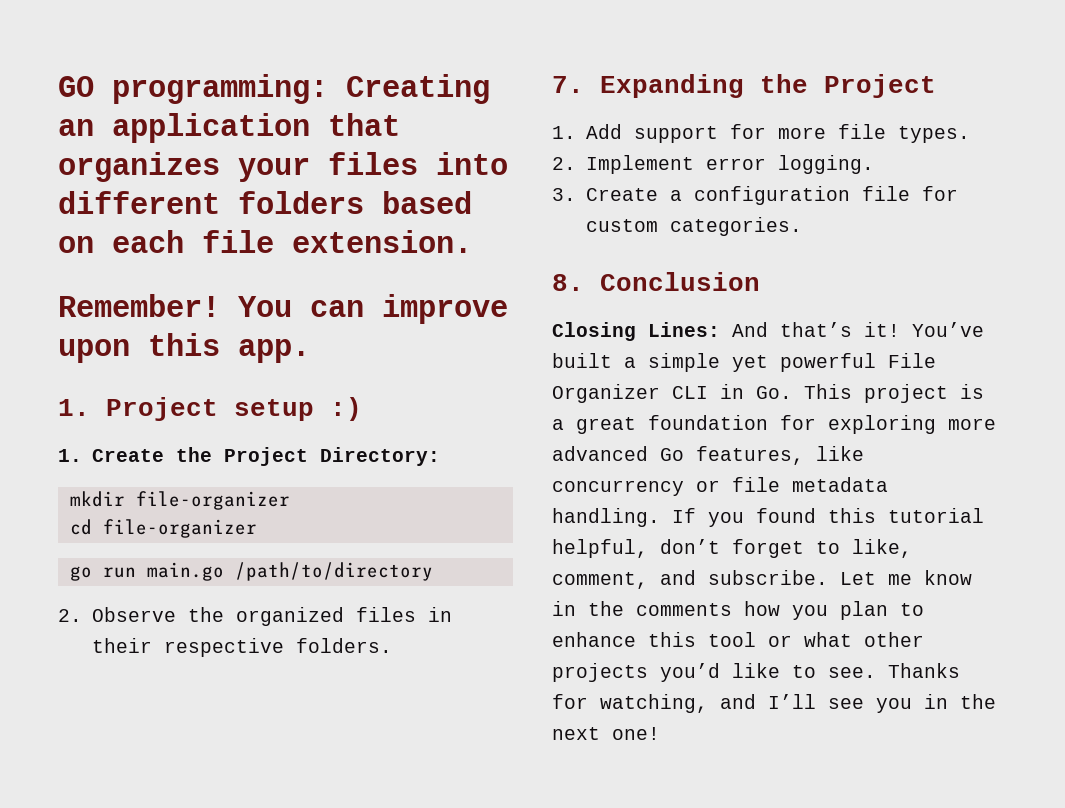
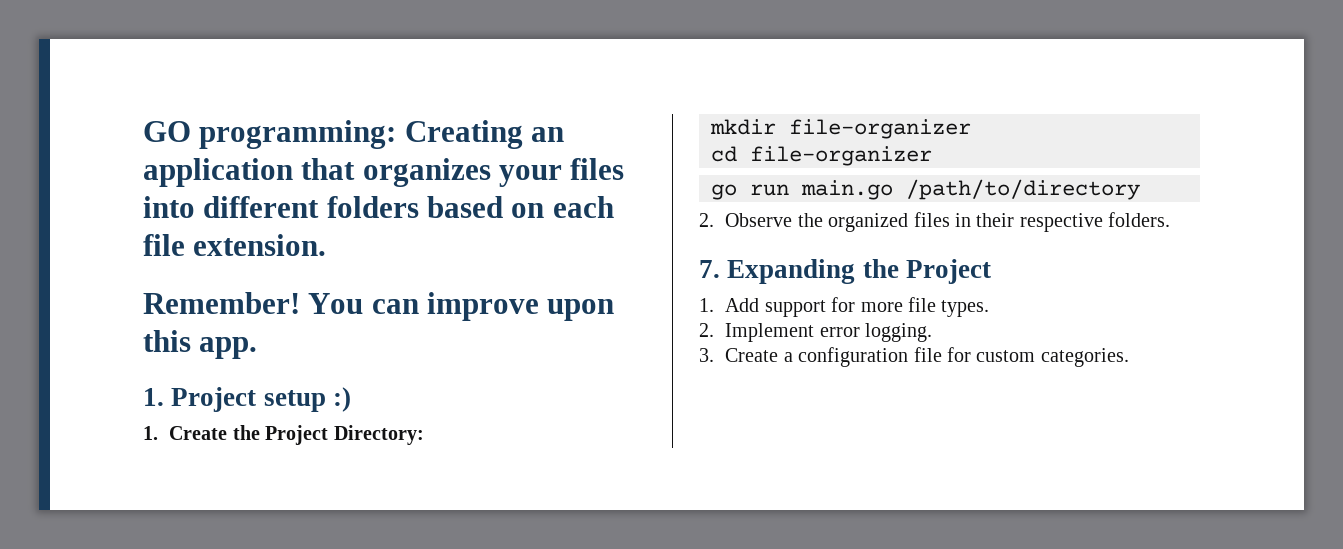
[552,272,760,291] [552,322,984,341] [552,353,936,372] [552,384,984,403] [552,415,996,434] [552,446,864,465] [552,477,888,496] [552,508,984,527] [552,539,912,558] [552,570,972,589] [552,601,924,620] [552,632,924,647] [552,663,960,682] [552,694,996,713] [552,727,660,740] // 8. Conclusion // Closing Lines: And that’s it! You’ve built a simple yet powerful File Organizer CLI in Go. This project is a great foundation for exploring more advanced Go features, like concurrency or file metadata handling. If you found this tutorial helpful, don’t forget to like, comment, and subscribe. Let me know in the comments how you plan to enhance this tool or what other projects you’d like to see. Thanks for watching, and I’ll see you in the next one! -> (1129, 357) none

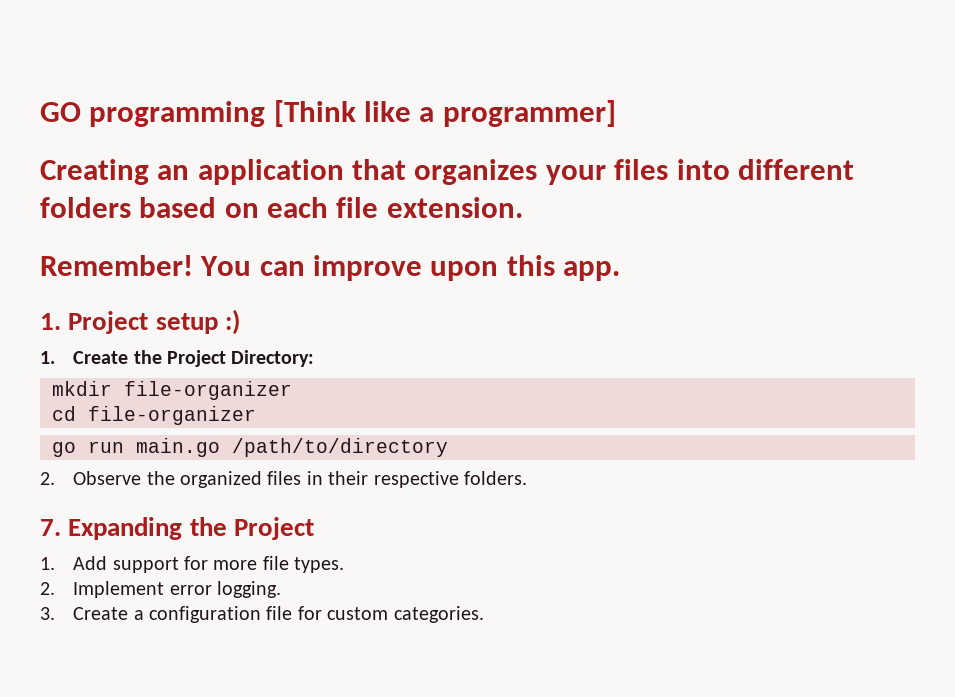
[199,120,397,149] programming: -> [89,100,616,127] programming [Think like a programmer] //

